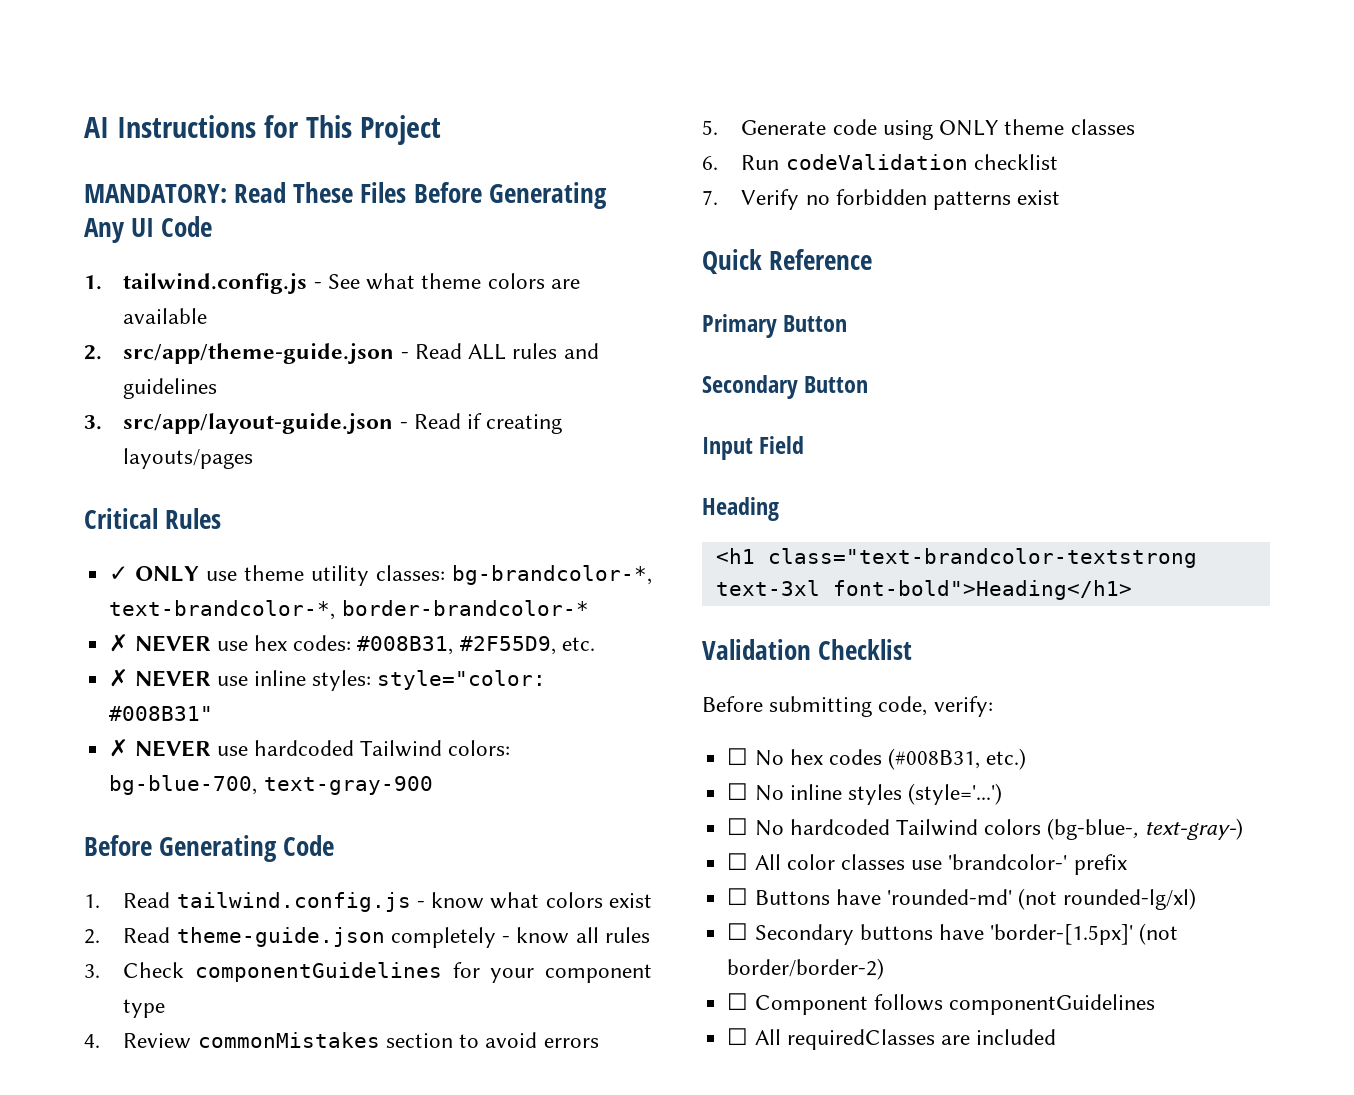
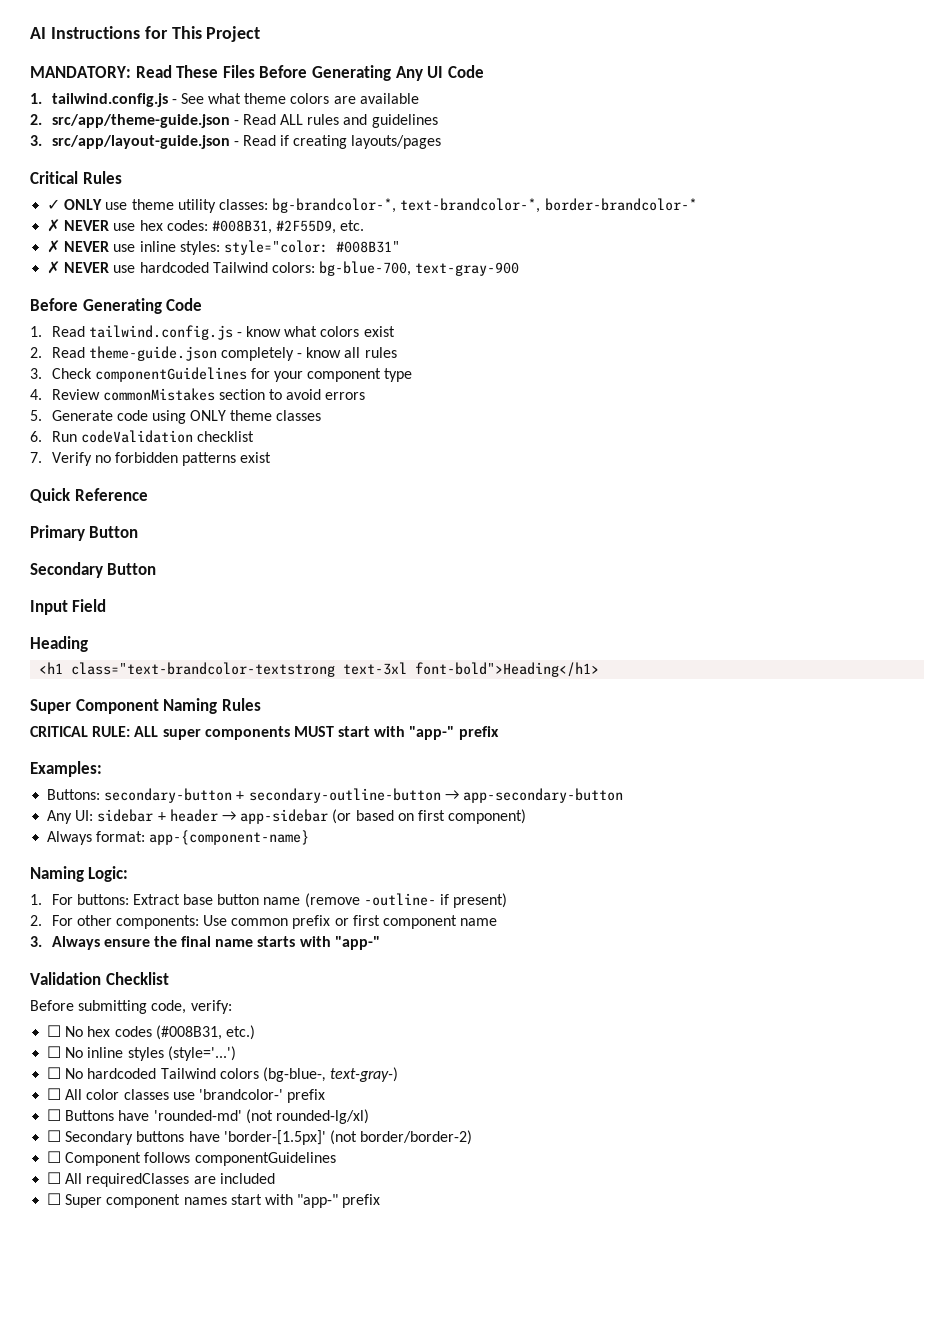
(1132, 590) none -> [30,698,261,714] [30,726,499,740] [30,761,102,777] [47,788,623,803] [47,809,527,824] [47,830,310,845] [30,866,129,882] [30,893,508,908] [30,915,498,929] [30,936,380,950] // Super Component Naming Rules // CRITICAL RULE: ALL super components MUST start with "app-" prefix // Examples: // Buttons: secondary-button + secondary-outline-button → app-secondary-button // Any UI: sidebar + header → app-sidebar (or based on first component) // Always format: app-{component-name} // Naming Logic: // 1. For buttons: Extract base button name (remove -outline- if present) // 2. For other components: Use common prefix or first component name // 3. Always ensure the final name starts with "app-"
(1057, 1037) none -> [47,1193,381,1208] // ☐ Super component names start with "app-" prefix

